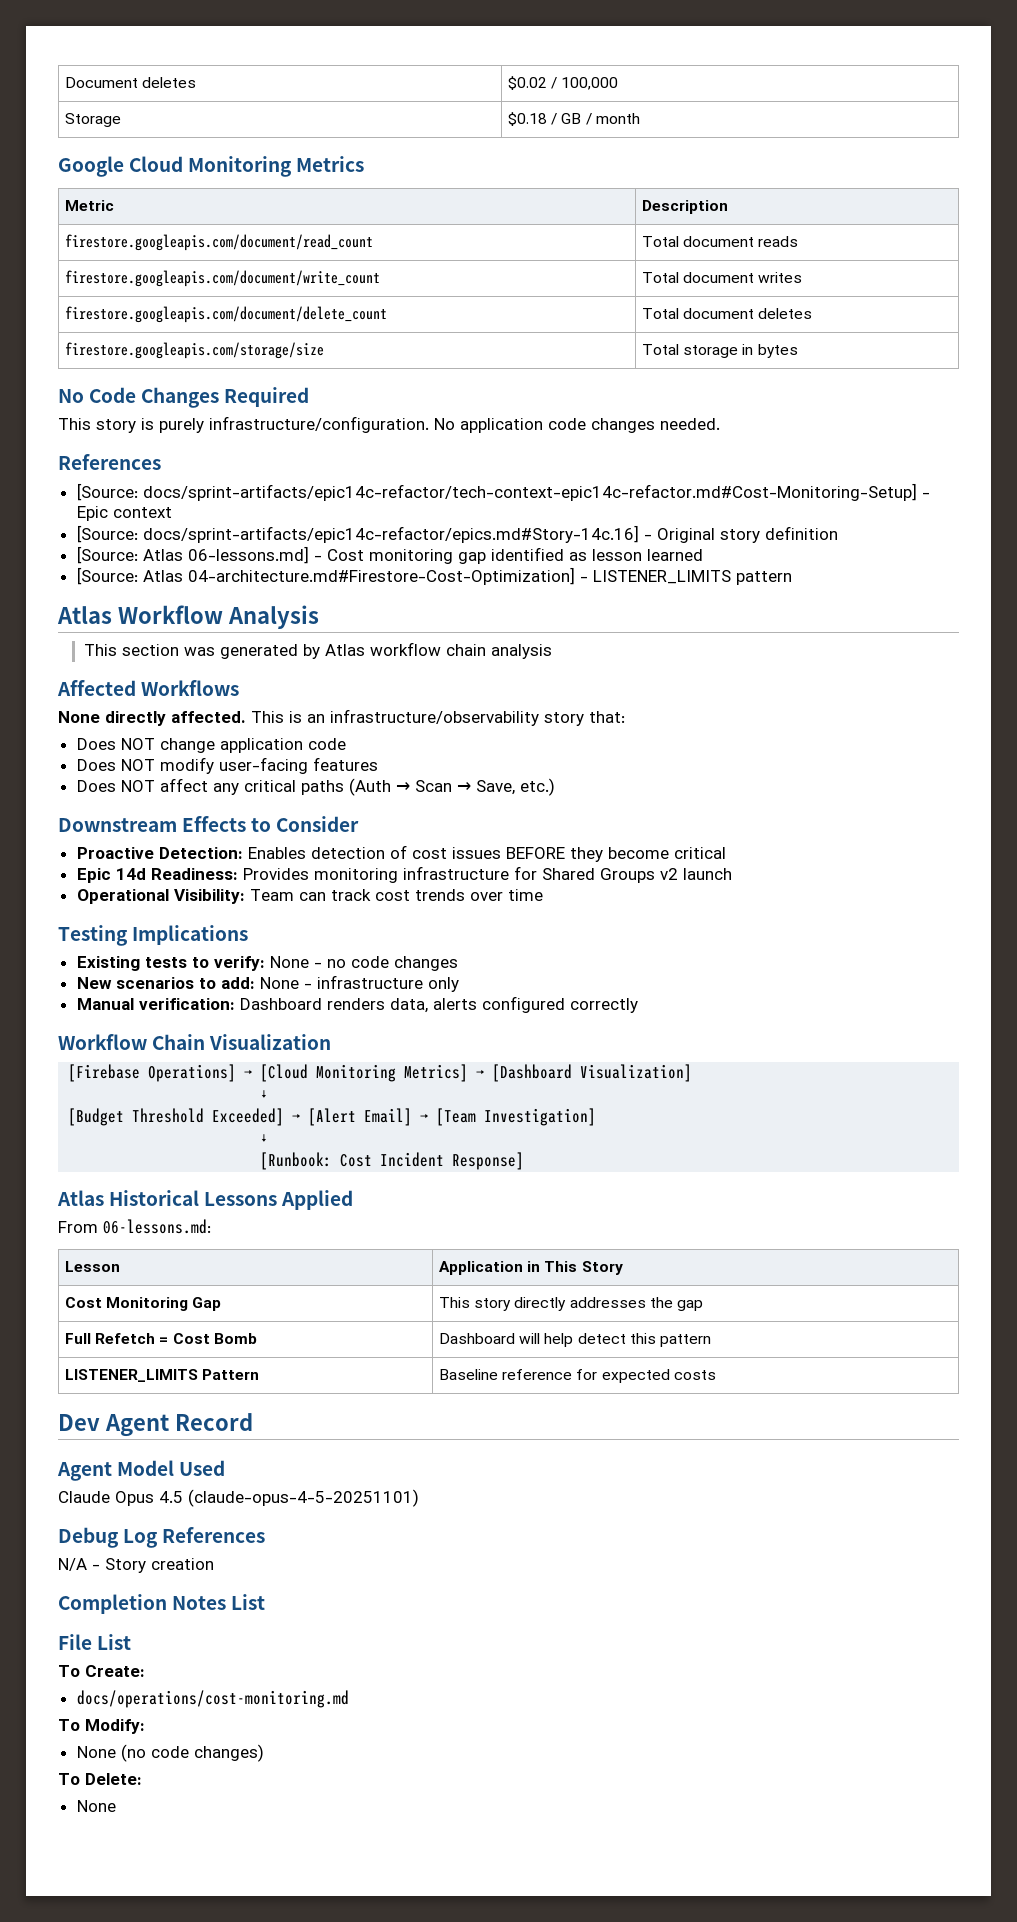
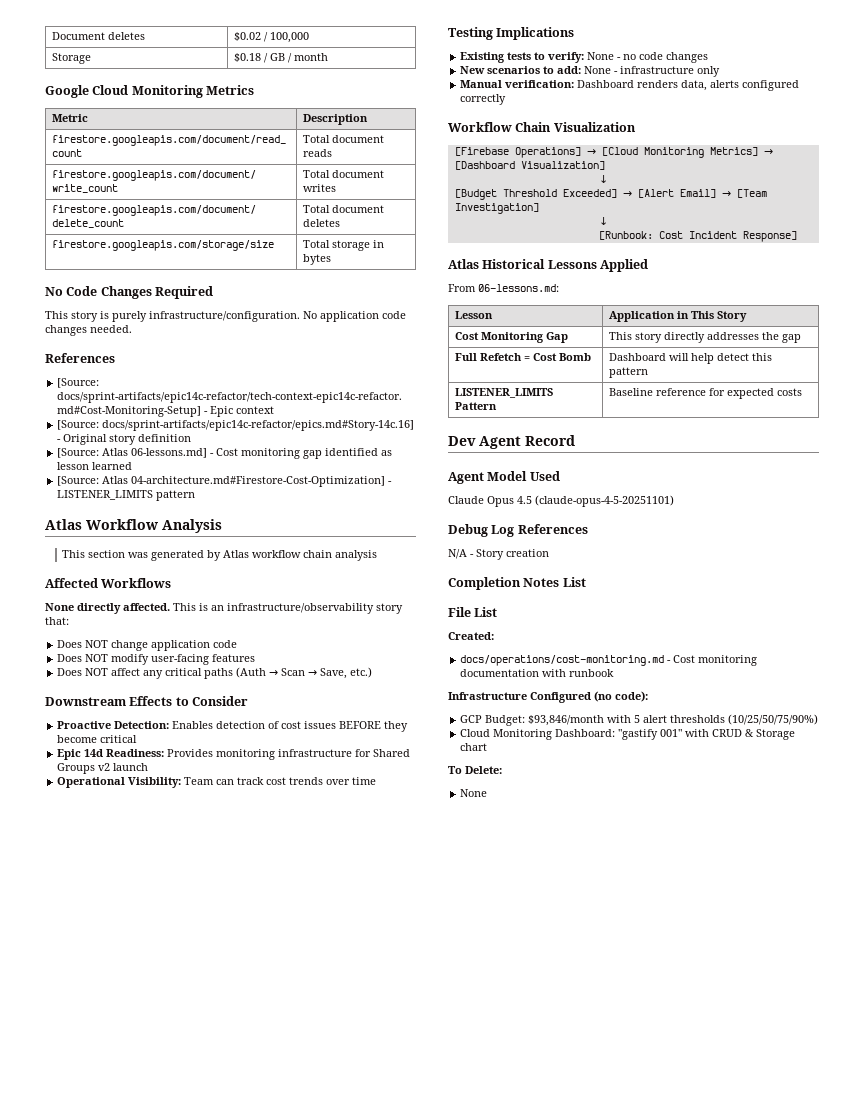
[58,1665,145,1677] To Create: -> [448,632,494,640] Created:
[58,1719,145,1734] [76,1744,264,1762] // To Modify: // None (no code changes) -> [667,655,758,666] [460,669,615,677] [448,691,648,703] [460,714,819,726] [460,729,796,740] [460,743,488,751] - Cost monitoring documentation with runbook // Infrastructure Configured (no code): // GCP Budget: $93,846/month with 5 alert thresholds (10/25/50/75/90%) // Cloud Monitoring Dashboard: "gastify 001" with CRUD & Storage chart

